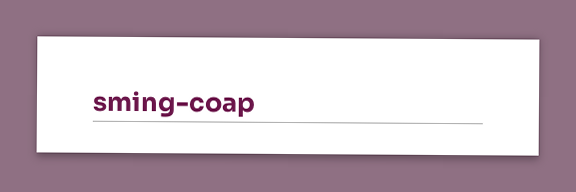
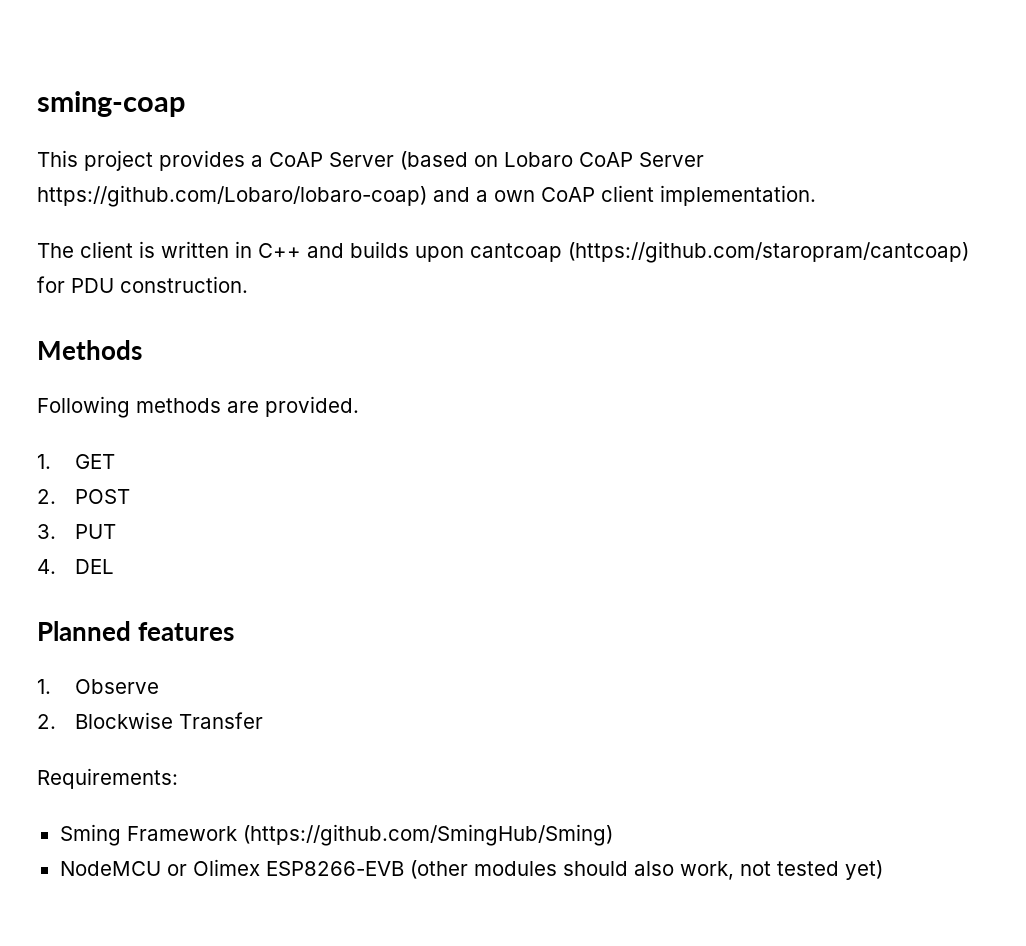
(256, 104) none -> [37,150,704,171] [37,185,816,207] [37,241,969,263] [37,276,248,293] [37,340,142,360] [37,396,359,418] [37,454,115,469] [37,489,130,504] [37,524,116,539] [37,559,114,574] [37,621,235,641] [37,679,159,694] [37,712,263,729] [37,768,178,789] [59,824,613,846] [59,859,883,880] // This project provides a CoAP Server (based on Lobaro CoAP Server https://github.com/Lobaro/lobaro-coap) and a own CoAP client implementation. // The client is written in C++ and builds upon cantcoap (https://github.com/staropram/cantcoap) for PDU construction. // Methods // Following methods are provided. // 1. GET // 2. POST // 3. PUT // 4. DEL // Planned features // 1. Observe // 2. Blockwise Transfer // Requirements: // Sming Framework (https://github.com/SmingHub/Sming) // NodeMCU or Olimex ESP8266-EVB (other modules should also work, not tested yet)

